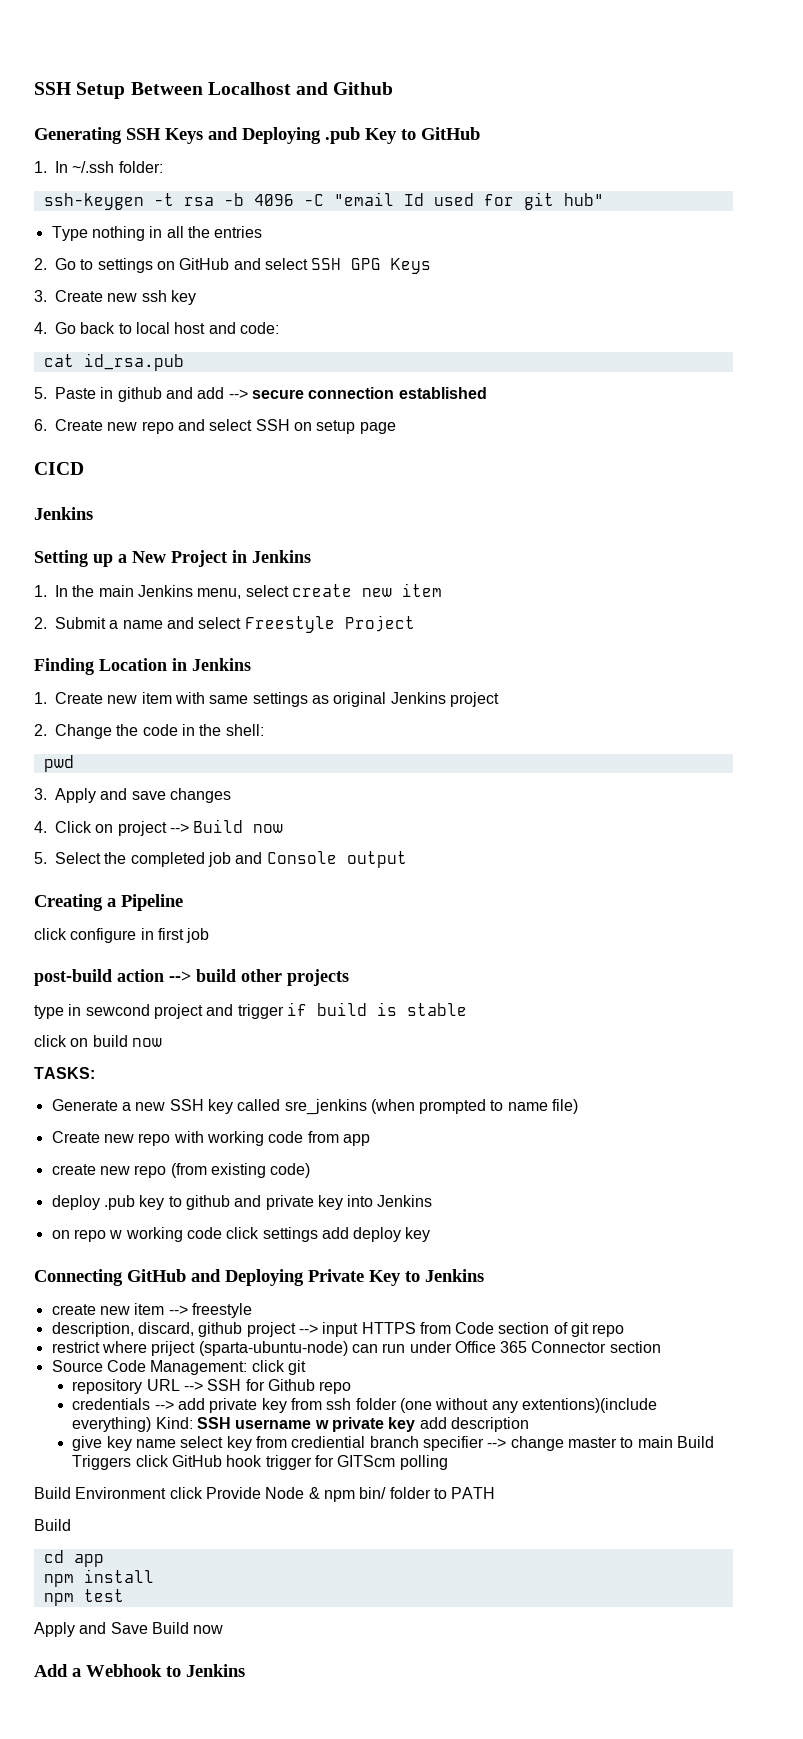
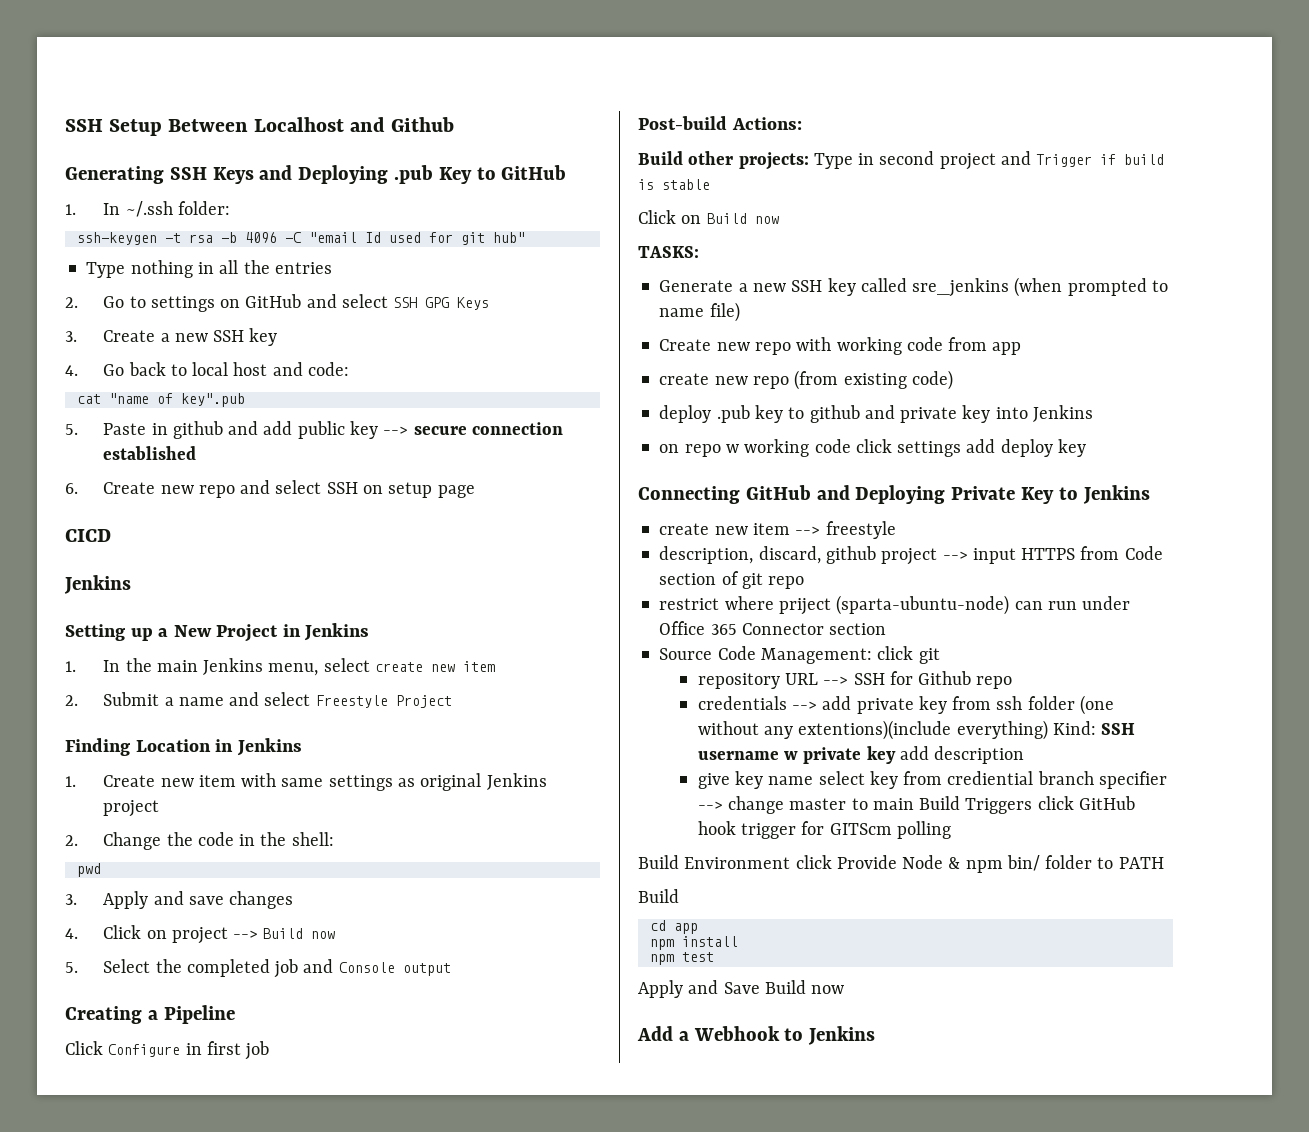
[107,290,167,302] new ssh -> [160,330,245,342] a new SSH
[83,353,184,371] id_rsa.pub -> [108,393,245,407] "name of key".pub
(225, 393) none -> [297,421,378,439] public key
[34,928,137,943] click configure -> [65,1041,181,1057] Click Configure
[34,969,349,986] [34,1004,150,1019] post-build action --> build other projects // type in sewcond -> [638,116,802,130] [638,151,935,170] Post-build Actions: // Build other projects: Type in second
[237,1004,284,1019] trigger -> [1036,154,1093,167] Trigger
[34,1035,128,1047] click on build -> [638,210,747,224] Click on Build

